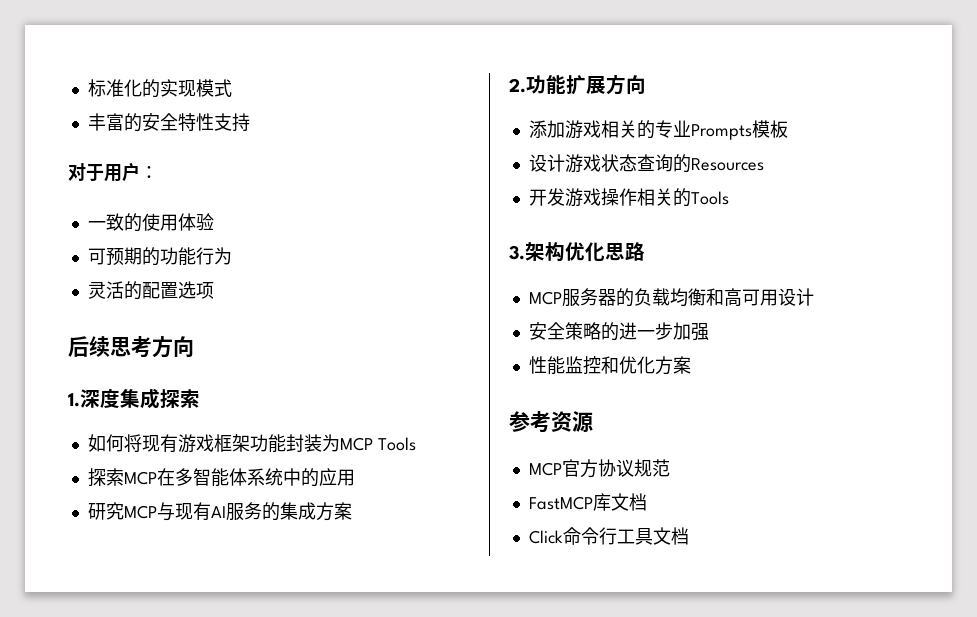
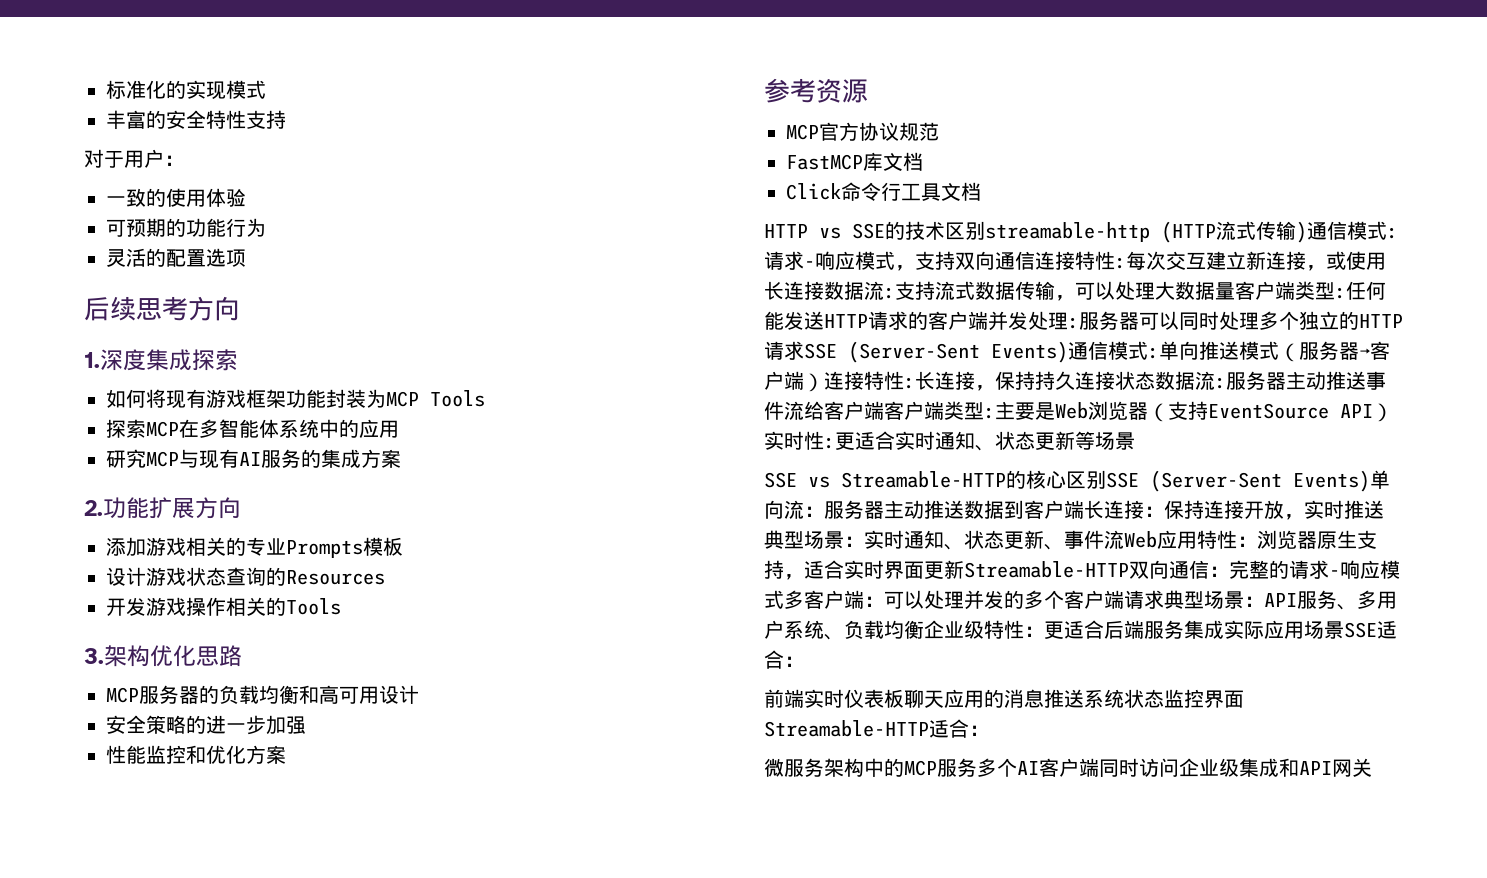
(689, 536) none -> [764,221,1398,243] [764,251,1386,271] [764,281,1386,301] [764,311,1403,331] [764,341,1390,363] [764,371,1386,392] [764,401,1393,422] [764,431,1135,451] [764,470,1390,492] [764,500,1384,520] [764,530,1377,550] [764,560,1400,580] [764,590,1397,610] [764,620,1397,640] [764,650,804,669] [764,689,1244,708] [764,719,989,738] [764,758,1372,777] // HTTP vs SSE的技术区别streamable-http (HTTP流式传输)通信模式:请求-响应模式，支持双向通信连接特性:每次交互建立新连接，或使用长连接数据流:支持流式数据传输，可以处理大数据量客户端类型:任何能发送HTTP请求的客户端并发处理:服务器可以同时处理多个独立的HTTP请求SSE (Server-Sent Events)通信模式:单向推送模式（服务器→客户端）连接特性:长连接，保持持久连接状态数据流:服务器主动推送事件流给客户端客户端类型:主要是Web浏览器（支持EventSource API）实时性:更适合实时通知、状态更新等场景 // SSE vs Streamable-HTTP的核心区别SSE (Server-Sent Events)单向流：服务器主动推送数据到客户端长连接：保持连接开放，实时推送典型场景：实时通知、状态更新、事件流Web应用特性：浏览器原生支持，适合实时界面更新Streamable-HTTP双向通信：完整的请求-响应模式多客户端：可以处理并发的多个客户端请求典型场景：API服务、多用户系统、负载均衡企业级特性：更适合后端服务集成实际应用场景SSE适合： // 前端实时仪表板聊天应用的消息推送系统状态监控界面Streamable-HTTP适合： // 微服务架构中的MCP服务多个AI客户端同时访问企业级集成和API网关

